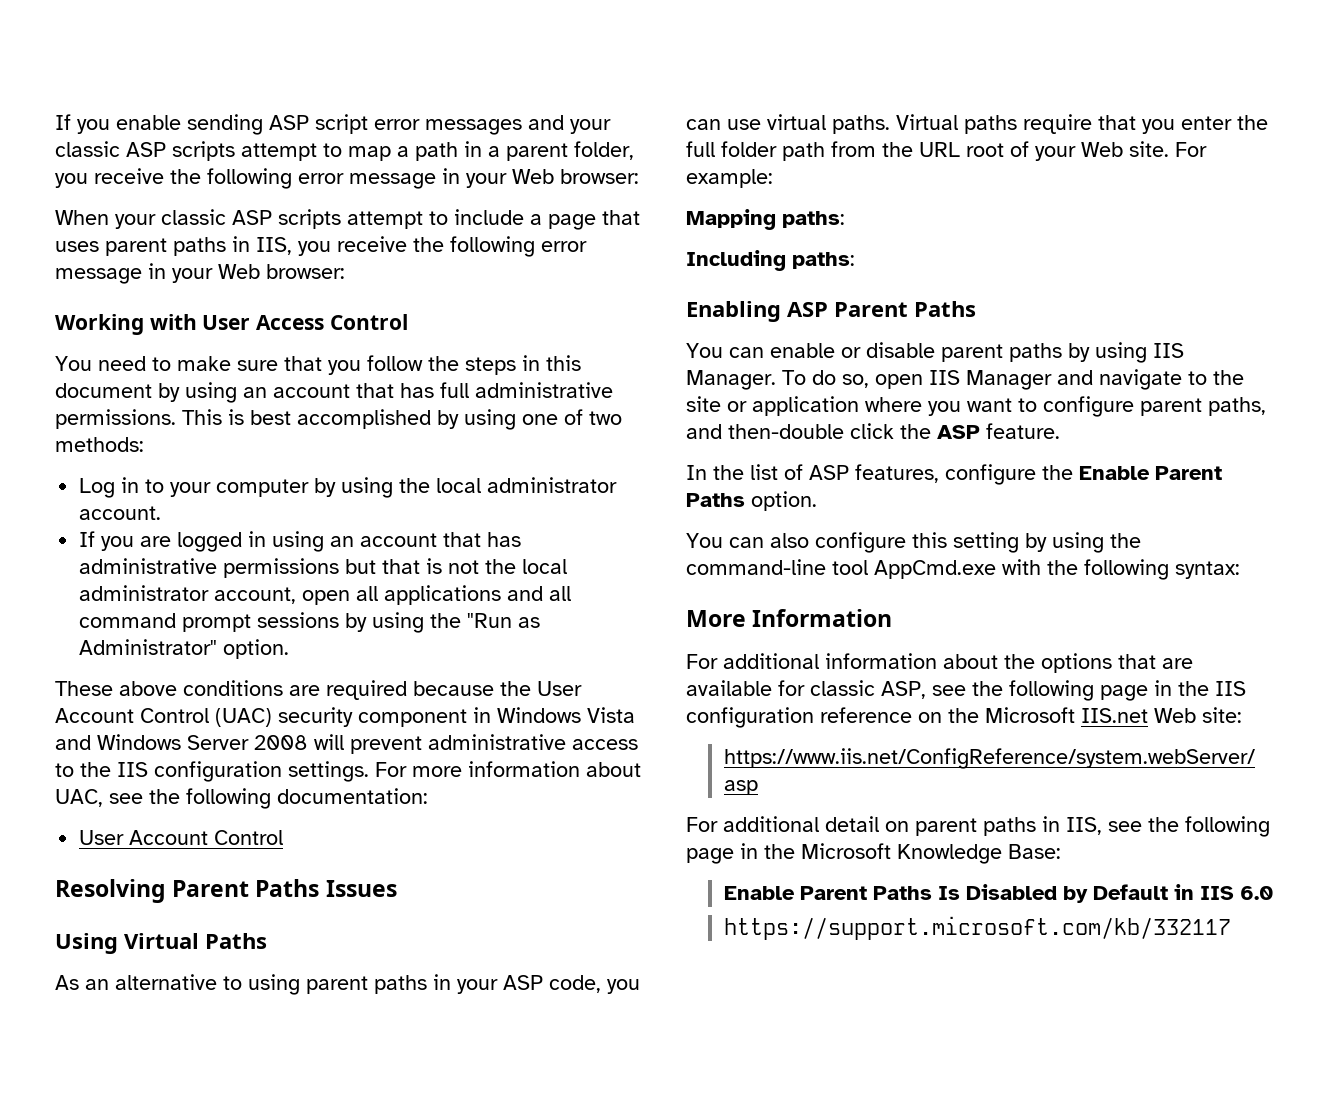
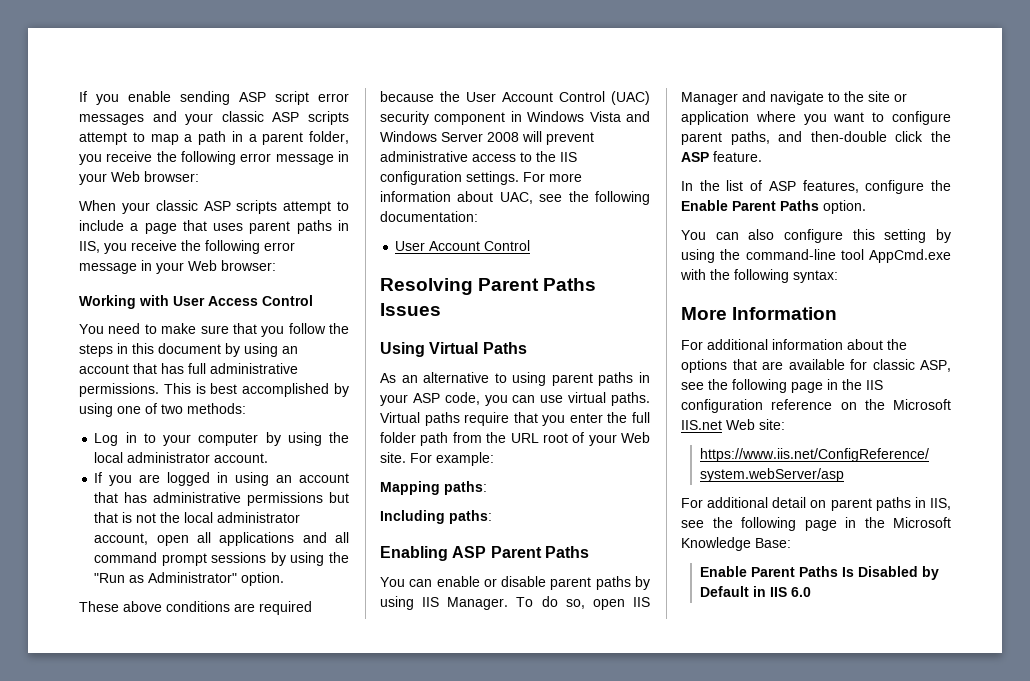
[723,916,1231,940] // https://support.microsoft.com/kb/332117 -> (811, 592) none

